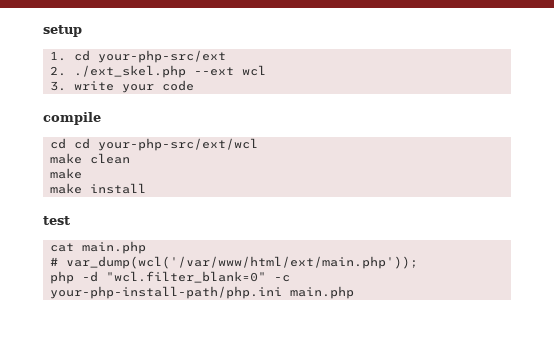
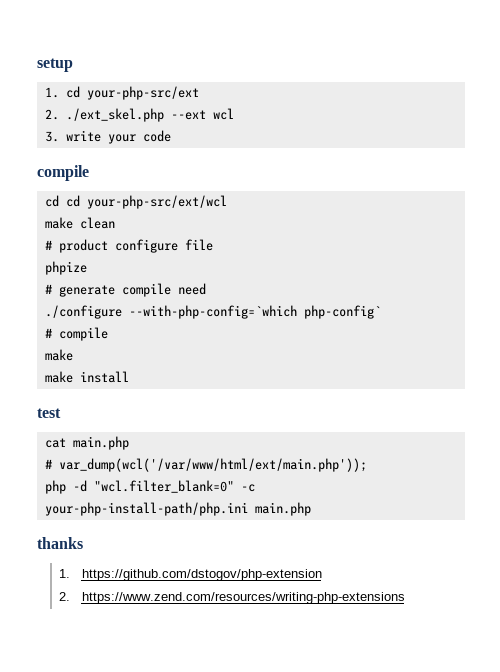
(130, 158) none -> [44,239,213,253] [44,261,87,275] [44,283,206,297] [44,305,381,319] [44,327,108,341] // # product configure file // phpize // # generate compile need // ./configure --with-php-config=`which php-config` // # compile
(354, 292) none -> [37,537,83,549] [59,569,322,581] [59,592,405,604] // thanks // 1. https://github.com/dstogov/php-extension // 2. https://www.zend.com/resources/writing-php-extensions

